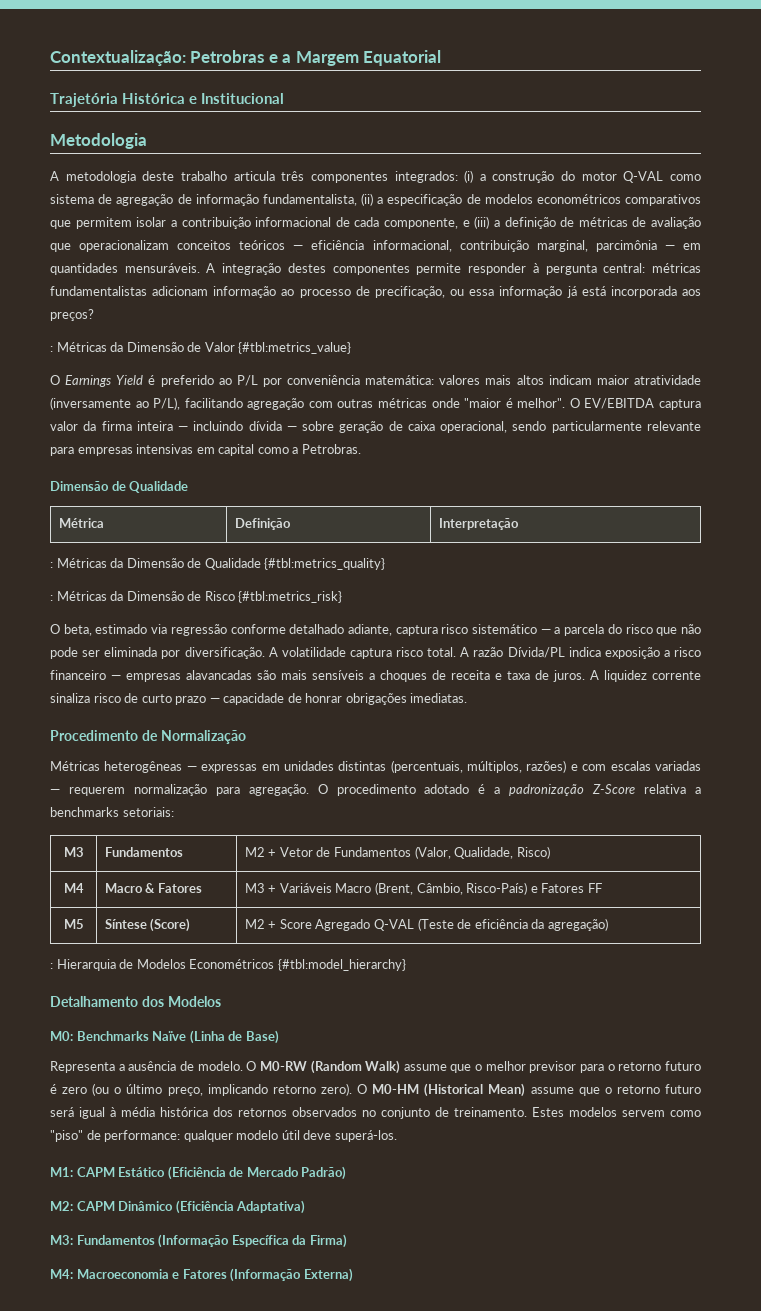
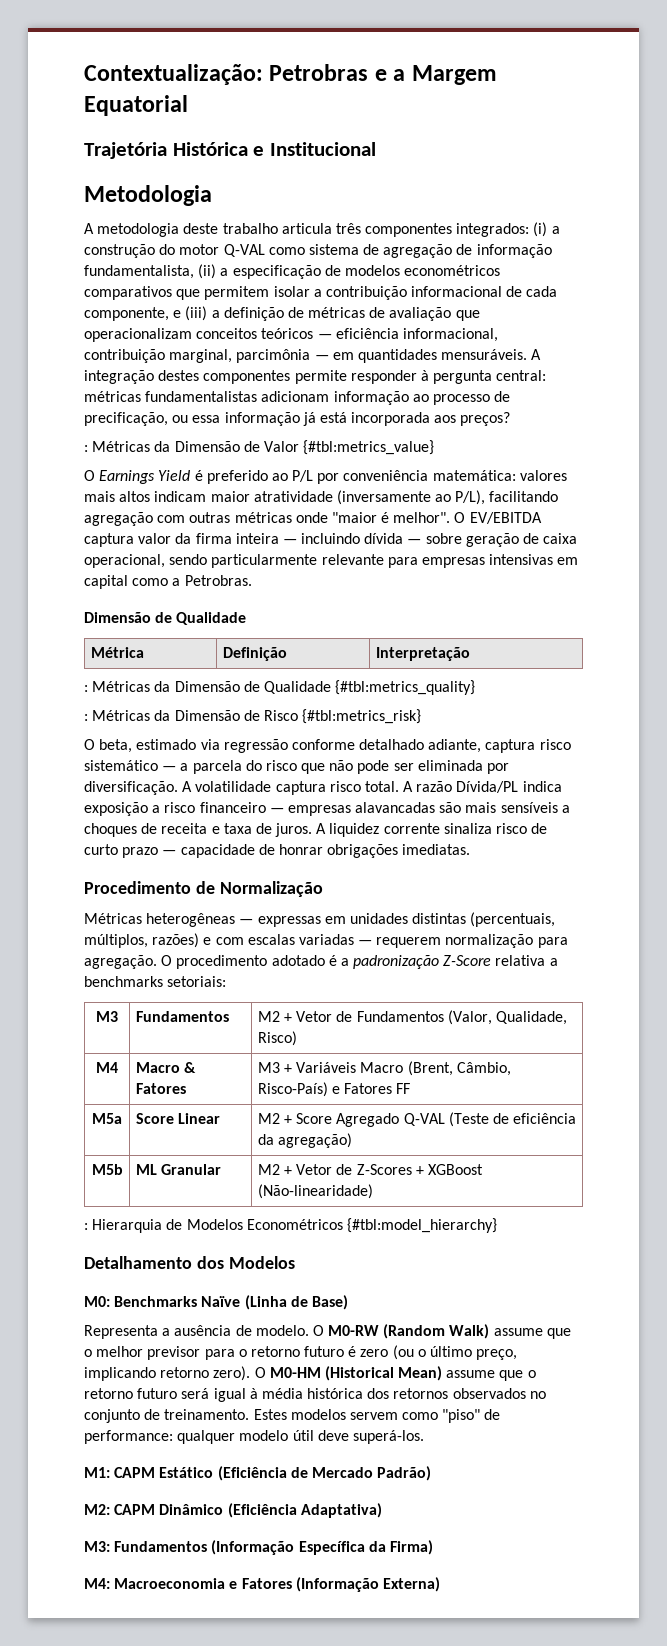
[63,919,84,929] [104,918,191,932] M5 | Síntese (Score) -> [92,1113,122,1124] [135,1113,220,1124] M5a | Score Linear
(608, 924) none -> [91,1164,123,1175] [135,1164,221,1175] [257,1164,483,1175] [257,1184,373,1199] // M5b | ML Granular | M2 + Vetor de Z-Scores + XGBoost (Não-linearidade)

